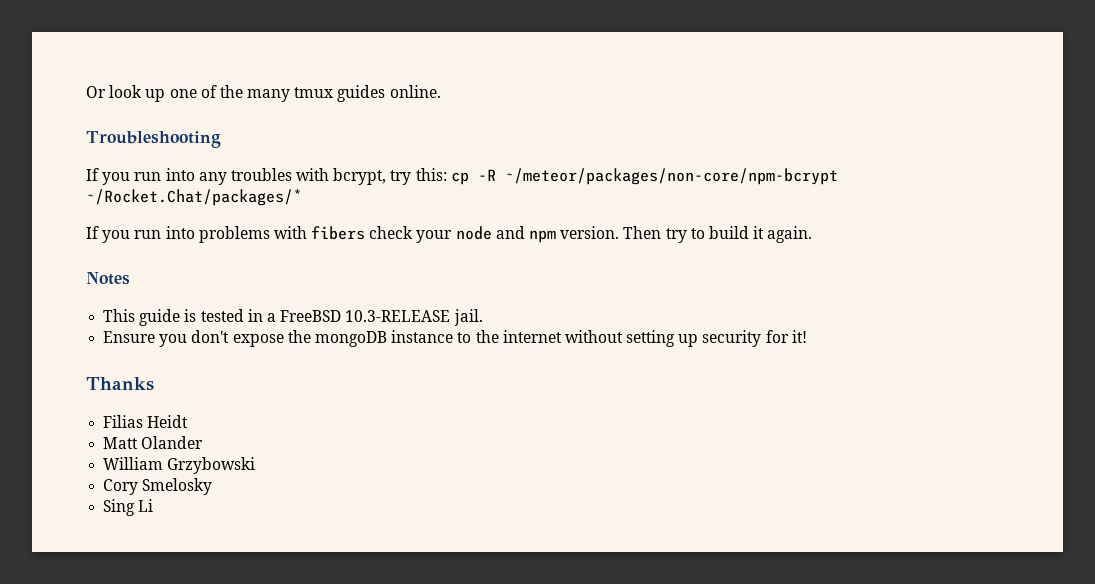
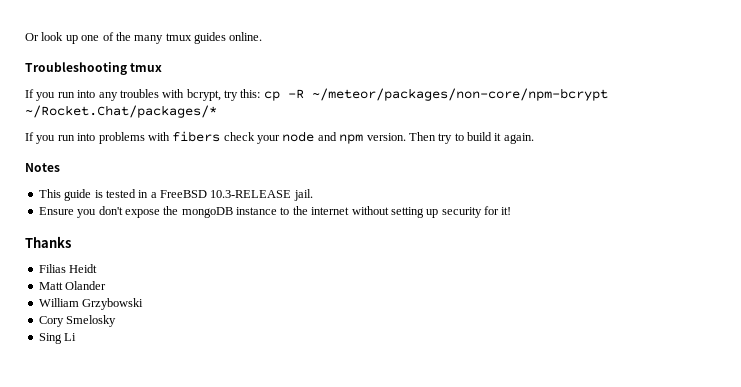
(221, 139) none -> [130,63,163,72] tmux

